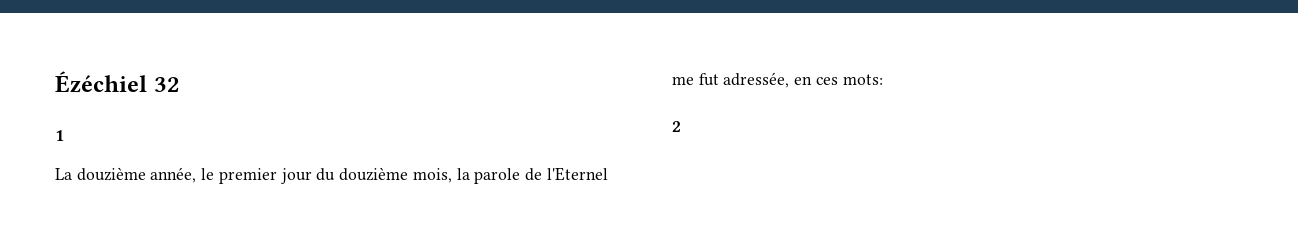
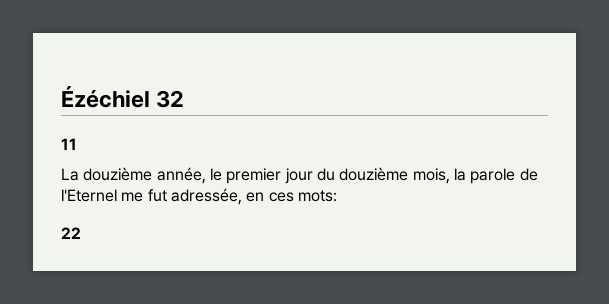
[55,130,64,141] 1 -> [61,138,77,150] 11
[672,121,681,132] 2 -> [61,227,81,239] 22

